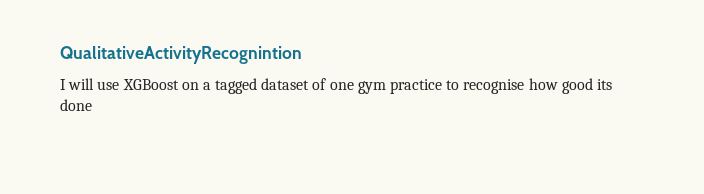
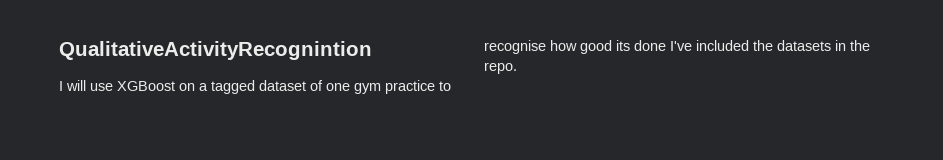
(92, 105) none -> [670,40,870,51] [484,62,517,74] I've included the datasets in the repo.

